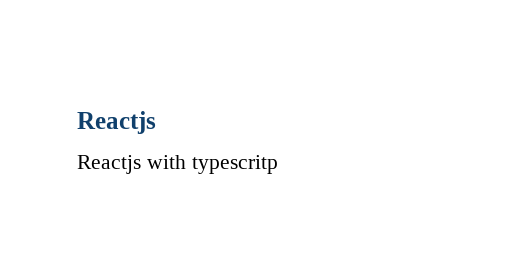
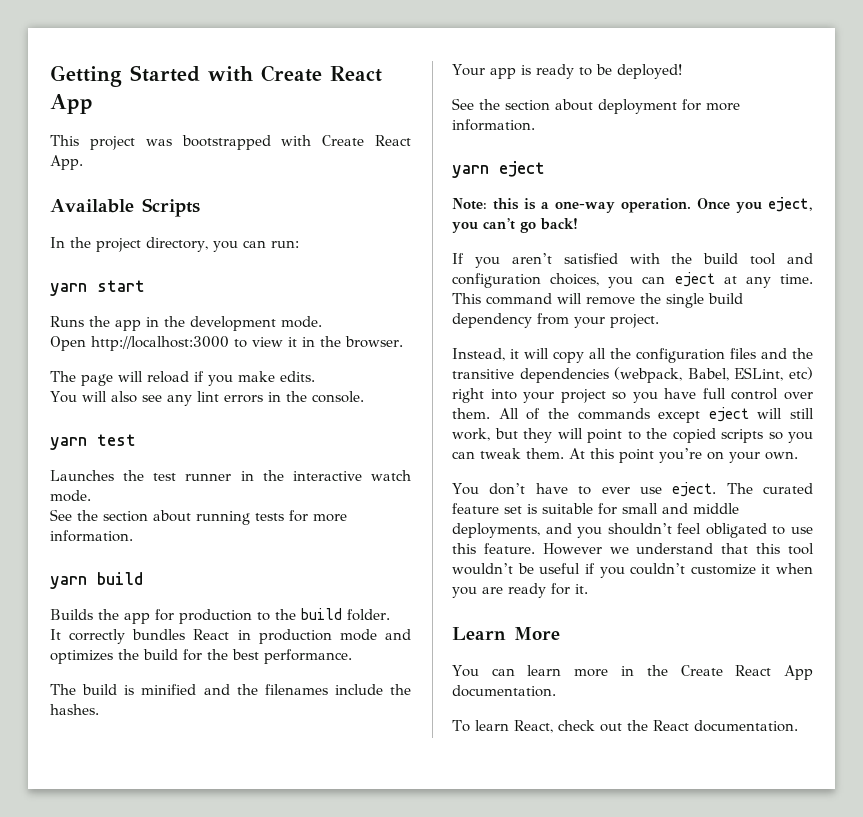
[77,111,156,134] [77,155,278,174] Reactjs // Reactjs with typescritp -> [50,65,382,87] [50,94,93,114] [50,135,411,150] [50,155,83,170] [50,198,200,217] [50,237,299,252] [50,280,145,296] [50,316,322,331] [50,336,403,351] [50,371,315,386] [50,391,364,406] [50,434,136,450] [50,470,411,481] [50,490,91,502] [50,509,347,525] [50,530,133,542] [50,572,143,589] [50,608,390,624] [50,629,411,644] [50,649,352,664] [50,684,411,695] [50,704,99,715] [452,64,682,79] [452,98,740,114] [452,119,535,131] [452,161,545,178] [452,197,813,213] [452,218,578,233] [452,253,813,268] [452,272,813,288] [452,293,743,308] [452,313,659,328] [452,348,813,363] [452,367,813,383] [452,388,813,403] [452,407,814,423] [452,428,813,443] [452,448,798,463] [452,482,813,497] [452,503,739,515] [452,523,813,538] [452,543,814,555] [452,563,813,578] [452,583,588,598] [452,627,560,640] [452,665,813,680] [452,685,556,697] [452,720,798,733] Getting Started with Create React App // This project was bootstrapped with Create React App. // Available Scripts // In the project directory, you can run: // yarn start // Runs the app in the development mode. // Open http://localhost:3000 to view it in the browser. // The page will reload if you make edits. // You will also see any lint errors in the console. // yarn test // Launches the test runner in the interactive watch mode. // See the section about running tests for more information. // yarn build // Builds the app for production to the build folder. // It correctly bundles React in production mode and optimizes the build for the best performance. // The build is minified and the filenames include the hashes. // Your app is ready to be deployed! // See the section about deployment for more information. // yarn eject // Note: this is a one-way operation. Once you eject, you can’t go back! // If you aren’t satisfied with the build tool and configuration choices, you can eject at any time. This command will remove the single build dependency from your project. // Instead, it will copy all the configuration files and the transitive dependencies (webpack, Babel, ESLint, etc) right into your project so you have full control over them. All of the commands except eject will still work, but they will point to the copied scripts so you can tweak them. At this point you’re on your own. // You don’t have to ever use eject. The curated feature set is suitable for small and middle deployments, and you shouldn’t feel obligated to use this feature. However we understand that this tool wouldn’t be useful if you couldn’t customize it when you are ready for it. // Learn More // You can learn more in the Create React App documentation. // To learn React, check out the React documentation.

